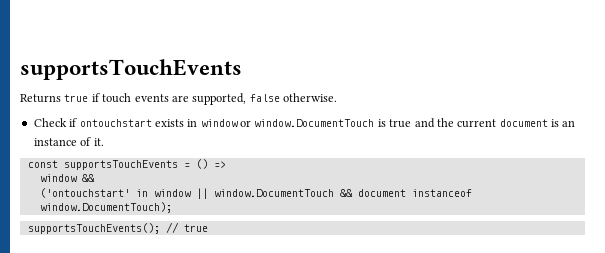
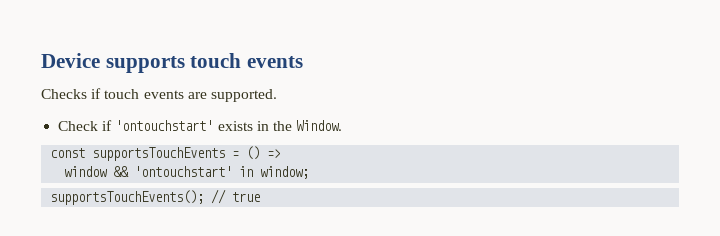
[20,59,242,80] [20,94,89,103] supportsTouchEvents // Returns true -> [41,53,304,73] [41,89,87,99] Device supports touch events // Checks
[192,93,337,105] supported, false otherwise. -> [210,89,277,102] supported.
[79,119,152,127] ontouchstart -> [115,120,214,131] 'ontouchstart'
[200,118,576,128] [33,137,104,146] window or window.DocumentTouch is true and the current document is an instance of it. -> [272,120,343,131] the Window.
[39,188,472,199] [39,202,172,213] // ('ontouchstart' in window || window.DocumentTouch && document instanceof window.DocumentTouch); -> [134,166,310,179] 'ontouchstart' in window;

